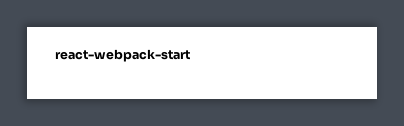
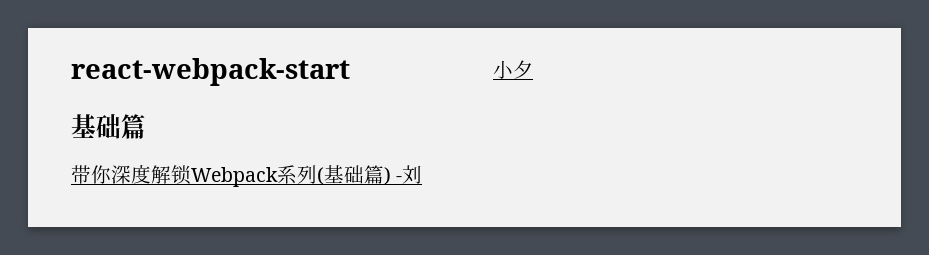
(190, 55) none -> [71,114,146,139] [71,165,423,187] [493,60,533,79] // 基础篇 // 带你深度解锁Webpack系列(基础篇) -刘小夕

